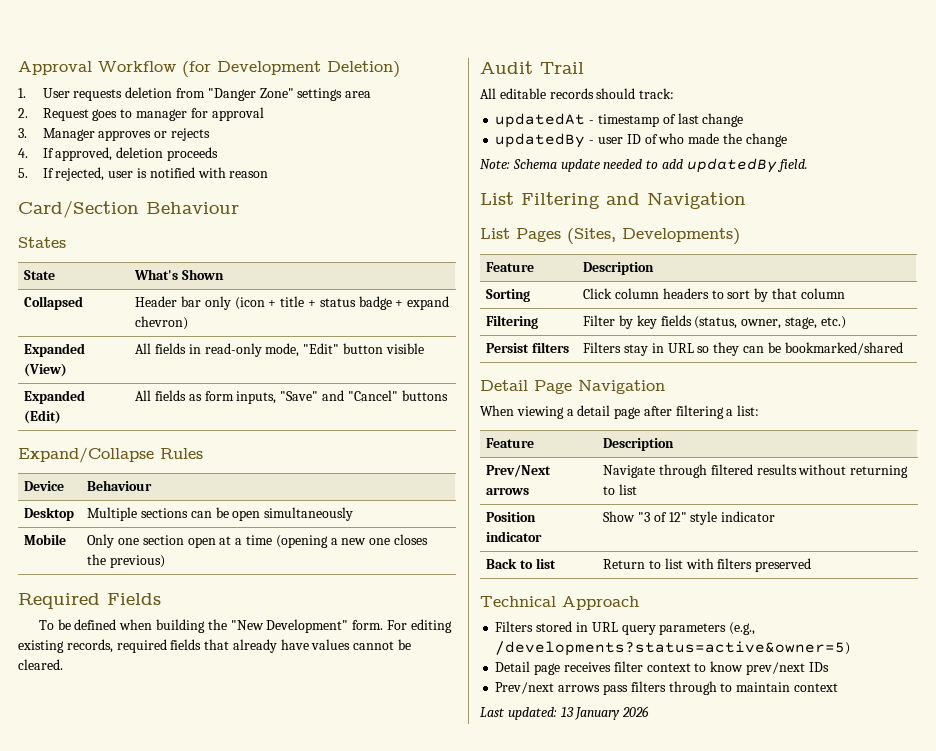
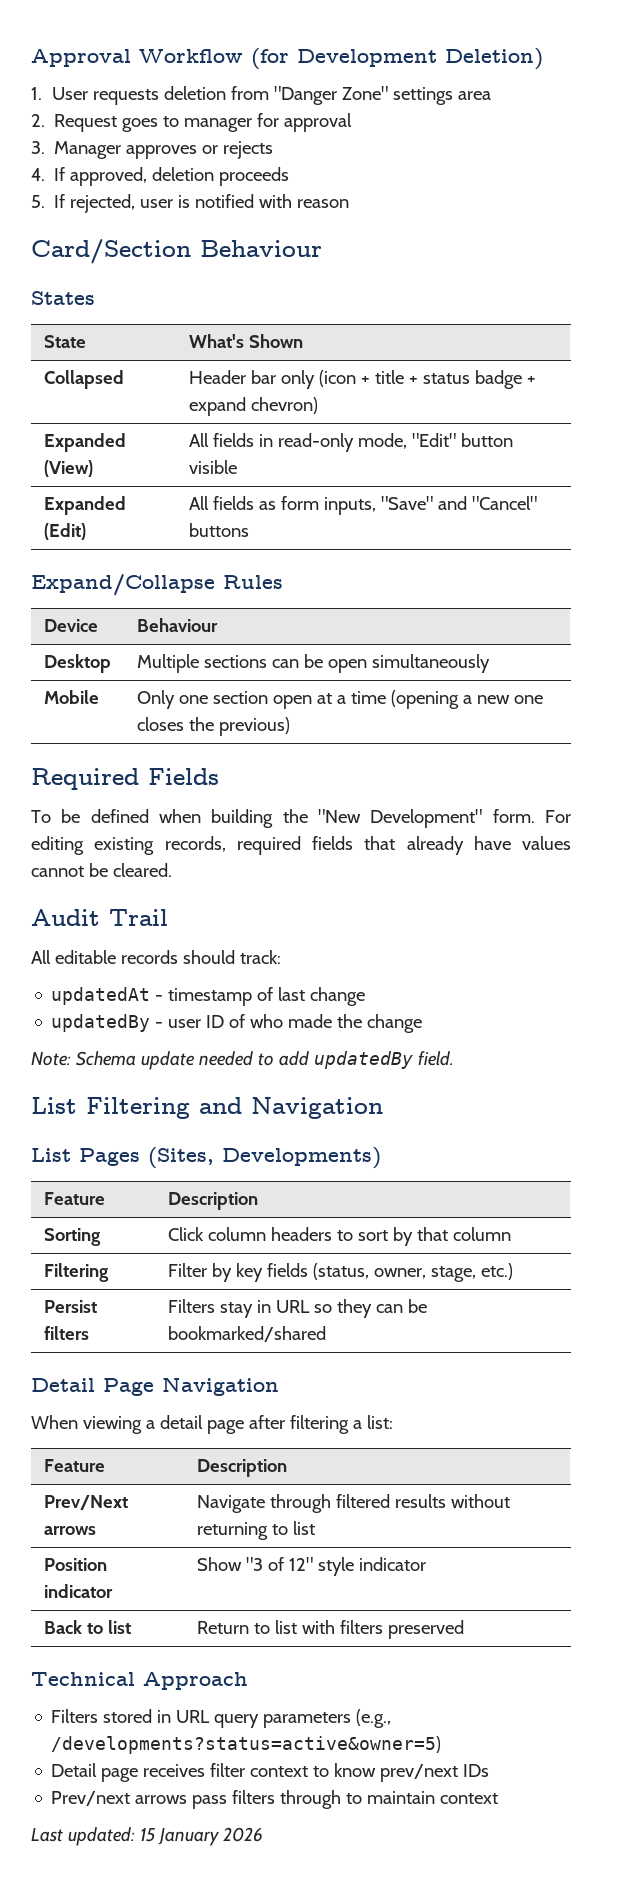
[560,707,574,717] 13 -> [139,1828,155,1842] 15

